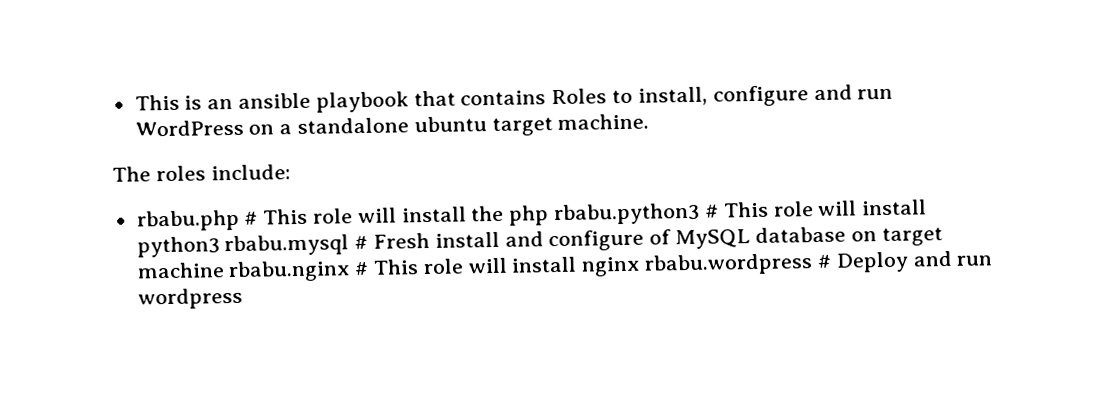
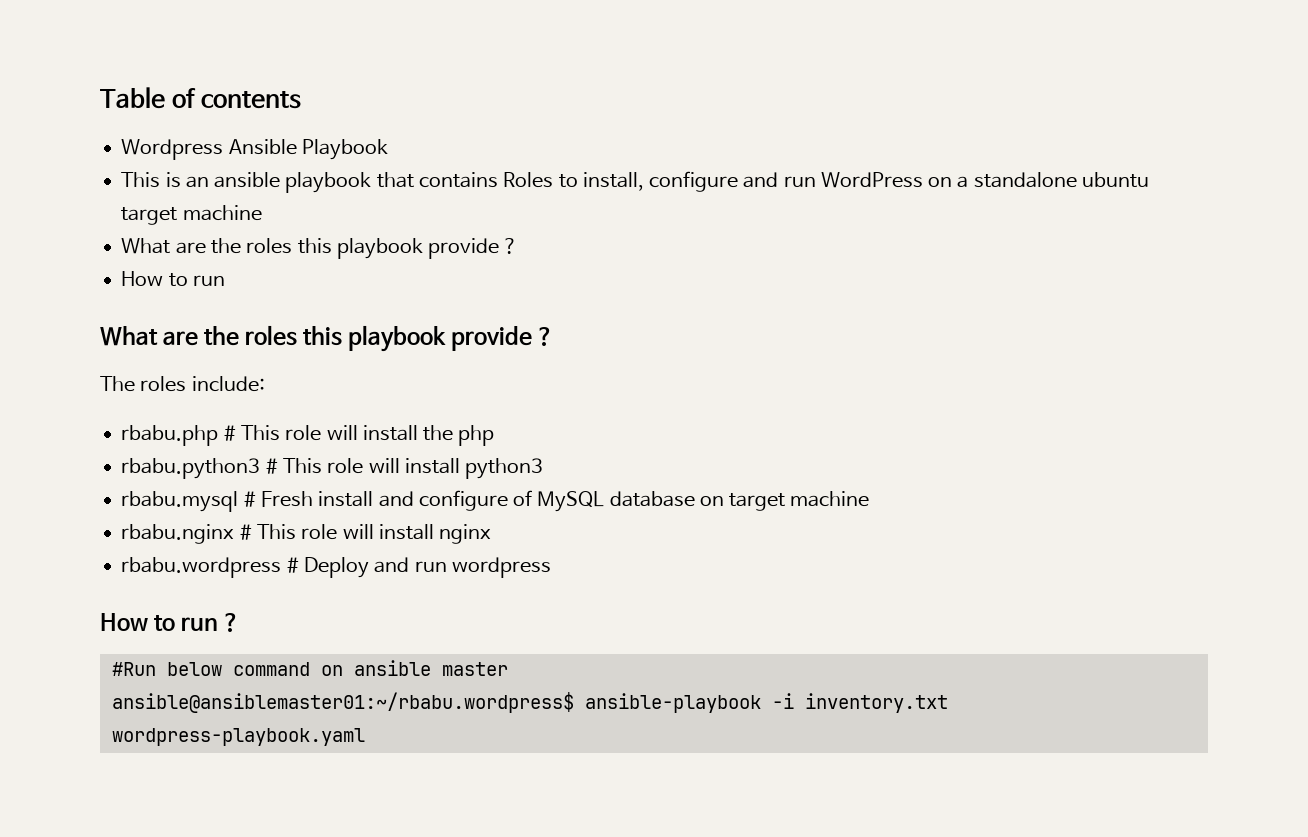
(134, 102) none -> [100,87,302,109] [121,139,388,160] Table of contents // Wordpress Ansible Playbook //
[557,113,650,130] machine. -> [182,205,262,221] [121,238,518,259] [121,271,225,287] [100,325,554,352] machine // What are the roles this playbook provide ? // How to run // What are the roles this playbook provide ?
(550, 215) none -> (495, 435) //
(220, 247) none -> (544, 468) //
(225, 270) none -> (870, 499) //
(641, 266) none -> (492, 534) //
(243, 298) none -> [100,613,240,632] [111,660,508,676] [111,692,948,713] [111,728,365,746] // How to run ? // #Run below command on ansible master // ansible@ansiblemaster01:~/rbabu.wordpress$ ansible-playbook -i inventory.txt wordpress-playbook.yaml

